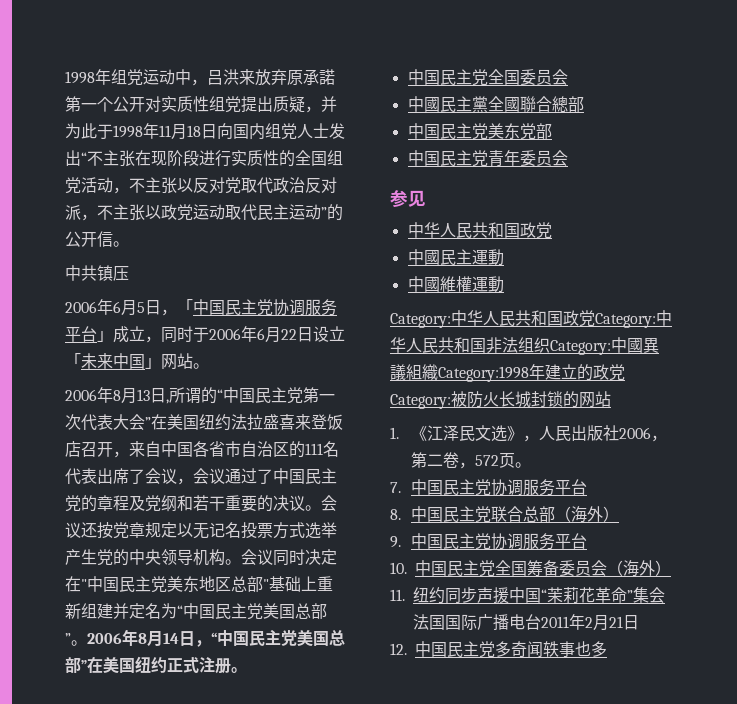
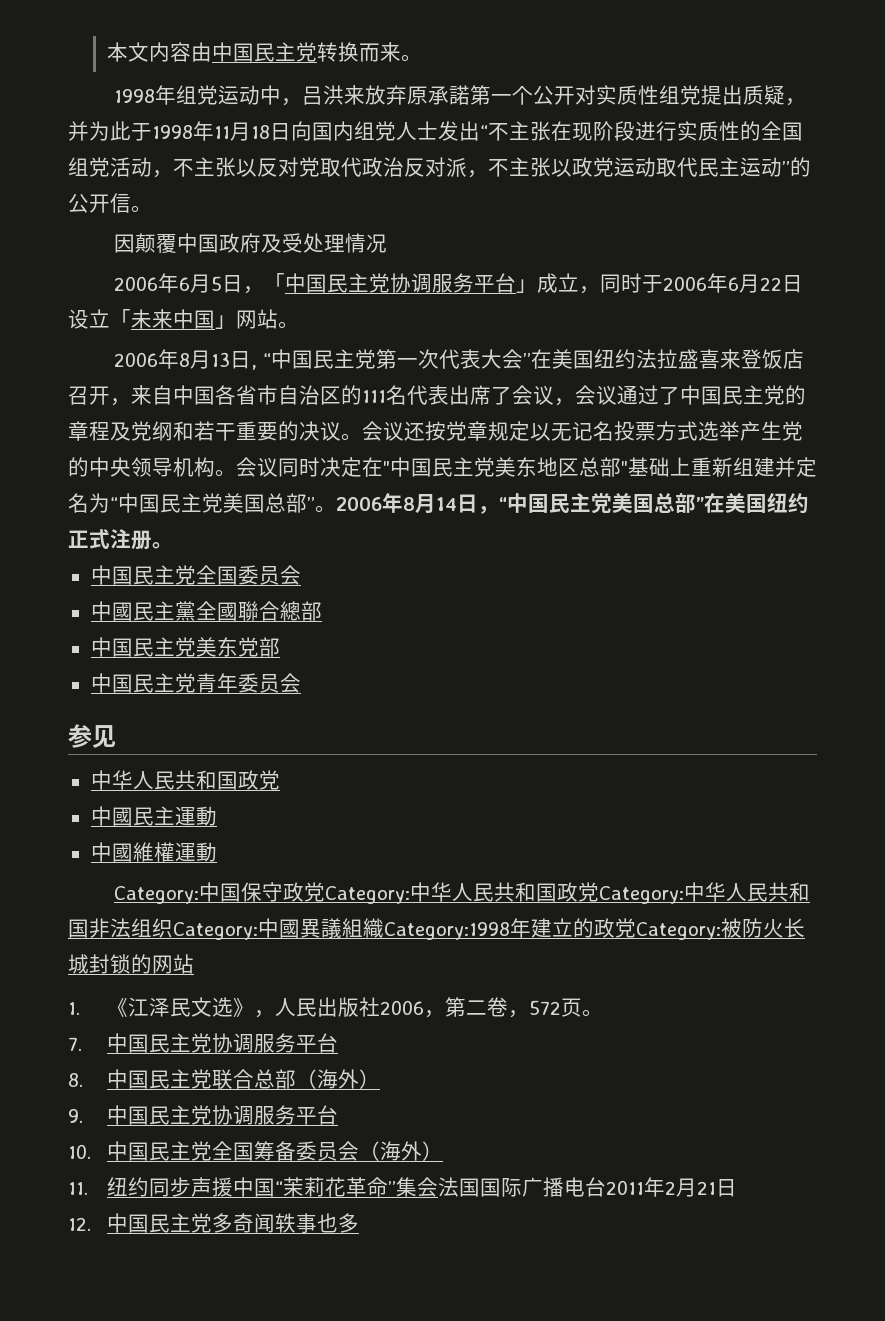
(65, 77) none -> [107,42,423,62] 本文内容由中国民主党转换而来。 //
[65,265,129,281] 中共镇压 -> [113,233,387,253] 因颠覆中国政府及受处理情况
[169,387,217,404] 所谓的 -> (257, 367) none
(467, 318) none -> [219,882,431,904] 国保守政党Category:中

